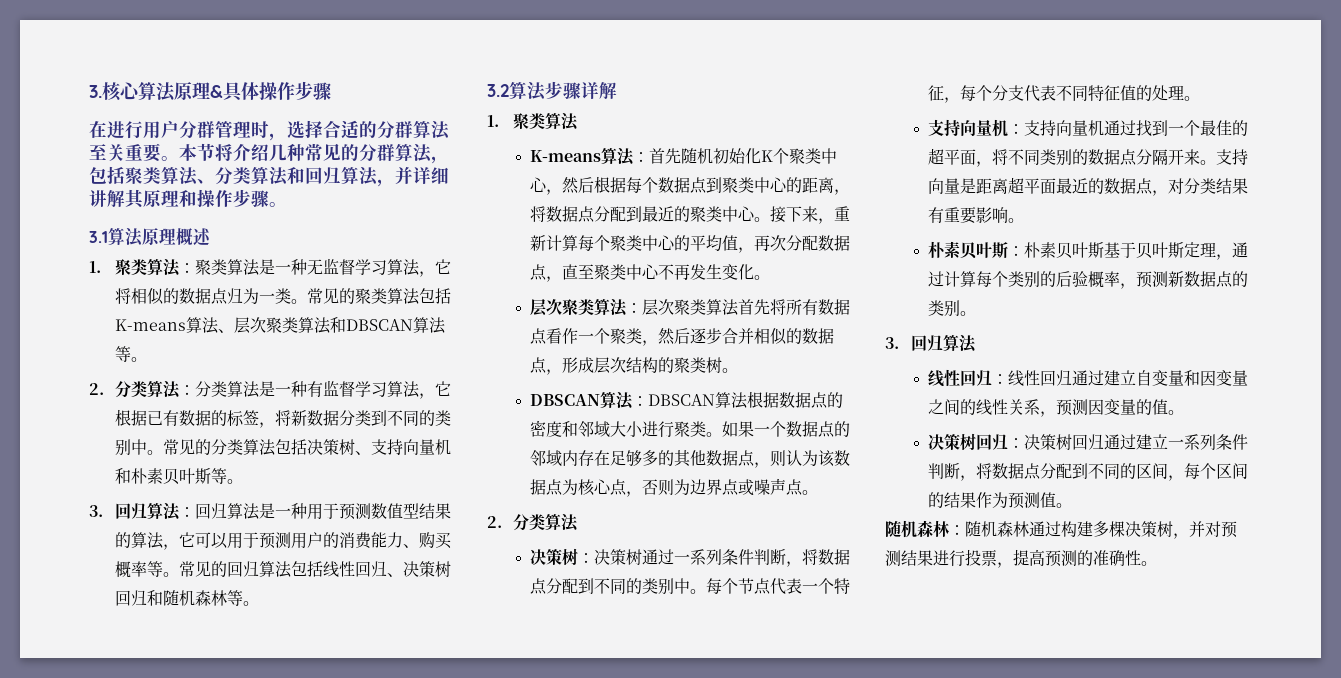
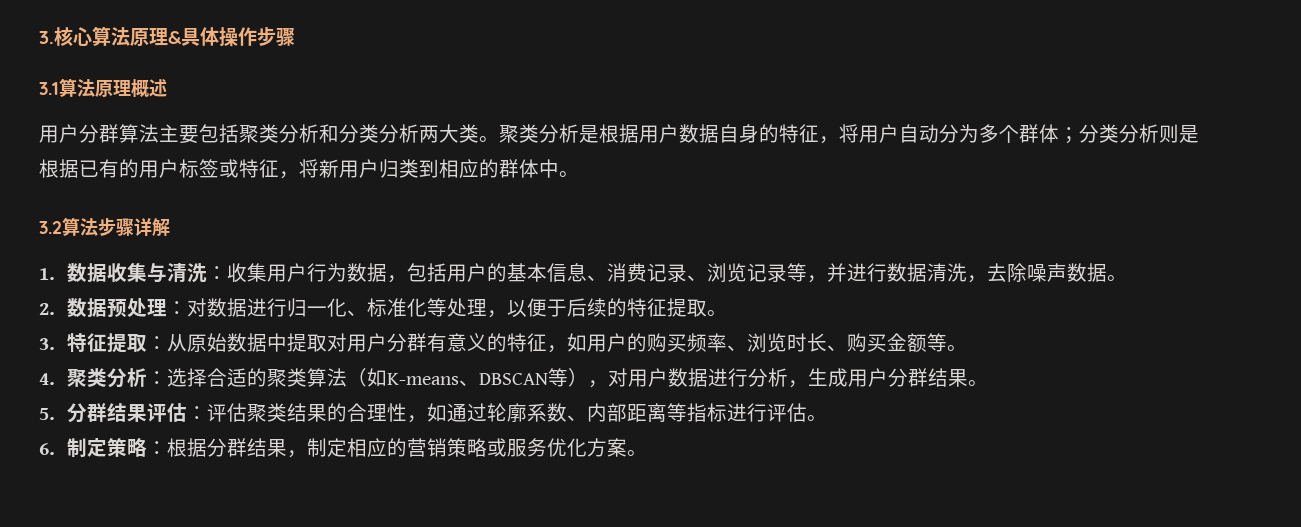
[89,120,450,141] [89,143,449,164] [89,166,449,187] [89,189,287,209] [89,227,211,247] [89,258,451,277] [114,288,451,305] [114,317,446,334] [114,346,147,362] [89,380,451,399] [114,409,451,428] [114,439,451,456] [114,468,243,485] [89,502,451,521] [114,532,452,550] [114,561,451,578] [114,590,243,606] 在进行用户分群管理时，选择合适的分群算法至关重要。本节将介绍几种常见的分群算法，包括聚类算法、分类算法和回归算法，并详细讲解其原理和操作步骤。 // 3.1算法原理概述 // 1.聚类算法：聚类算法是一种无监督学习算法，它将相似的数据点归为一类。常见的聚类算法包括K-means算法、层次聚类算法和DBSCAN算法等。 // 2.分类算法：分类算法是一种有监督学习算法，它根据已有数据的标签，将新数据分类到不同的类别中。常见的分类算法包括决策树、支持向量机和朴素贝叶斯等。 // 3.回归算法：回归算法是一种用于预测数值型结果的算法，它可以用于预测用户的消费能力、购买概率等。常见的回归算法包括线性回归、决策树回归和随机森林等 -> [39,78,167,97] [39,124,1199,144] [39,159,559,179] 3.1算法原理概述 // 用户分群算法主要包括聚类分析和分类分析两大类。聚类分析是根据用户数据自身的特征，将用户自动分为多个群体；分类分析则是根据已有的用户标签或特征，将新用户归类到相应的群体中
[512,112,579,131] [530,147,838,166] [530,176,851,195] [530,206,851,224] [530,235,851,253] [530,264,771,282] [530,298,851,317] [530,328,835,346] [530,357,739,375] [530,391,844,410] [530,420,851,438] [530,450,851,468] [530,478,819,497] [487,513,579,532] [530,548,851,567] [530,578,851,595] [928,85,1201,103] [928,119,1249,137] [928,148,1249,167] [928,177,1249,196] [928,207,1025,224] [928,241,1249,260] [928,271,1249,289] [928,300,977,316] [885,334,977,353] [928,369,1249,387] [928,399,1185,417] [928,433,1249,450] [928,463,1249,481] [928,492,1073,509] [885,520,1237,539] [885,549,1141,568] 聚类算法 // K-means算法：首先随机初始化K个聚类中心，然后根据每个数据点到聚类中心的距离，将数据点分配到最近的聚类中心。接下来，重新计算每个聚类中心的平均值，再次分配数据点，直至聚类中心不再发生变化。 // 层次聚类算法：层次聚类算法首先将所有数据点看作一个聚类，然后逐步合并相似的数据点，形成层次结构的聚类树。 // DBSCAN算法：DBSCAN算法根据数据点的密度和邻域大小进行聚类。如果一个数据点的邻域内存在足够多的其他数据点，则认为该数据点为核心点，否则为边界点或噪声点。 // 2.分类算法 // 决策树：决策树通过一系列条件判断，将数据点分配到不同的类别中。每个节点代表一个特征，每个分支代表不同特征值的处理。 // 支持向量机：支持向量机通过找到一个最佳的超平面，将不同类别的数据点分隔开来。支持向量是距离超平面最近的数据点，对分类结果有重要影响。 // 朴素贝叶斯：朴素贝叶斯基于贝叶斯定理，通过计算每个类别的后验概率，预测新数据点的类别。 // 3.回归算法 // 线性回归：线性回归通过建立自变量和因变量之间的线性关系，预测因变量的值。 // 决策树回归：决策树回归通过建立一系列条件判断，将数据点分配到不同的区间，每个区间的结果作为预测值。 // 随机森林：随机森林通过构建多棵决策树，并对预测结果进行投票，提高预测的准确性 -> [67,263,1128,283] [39,298,728,318] [39,333,968,353] [39,368,989,388] [39,403,828,423] [39,437,628,458] 数据收集与清洗：收集用户行为数据，包括用户的基本信息、消费记录、浏览记录等，并进行数据清洗，去除噪声数据。 // 2.数据预处理：对数据进行归一化、标准化等处理，以便于后续的特征提取。 // 3.特征提取：从原始数据中提取对用户分群有意义的特征，如用户的购买频率、浏览时长、购买金额等。 // 4.聚类分析：选择合适的聚类算法（如K-means、DBSCAN等），对用户数据进行分析，生成用户分群结果。 // 5.分群结果评估：评估聚类结果的合理性，如通过轮廓系数、内部距离等指标进行评估。 // 6.制定策略：根据分群结果，制定相应的营销策略或服务优化方案

